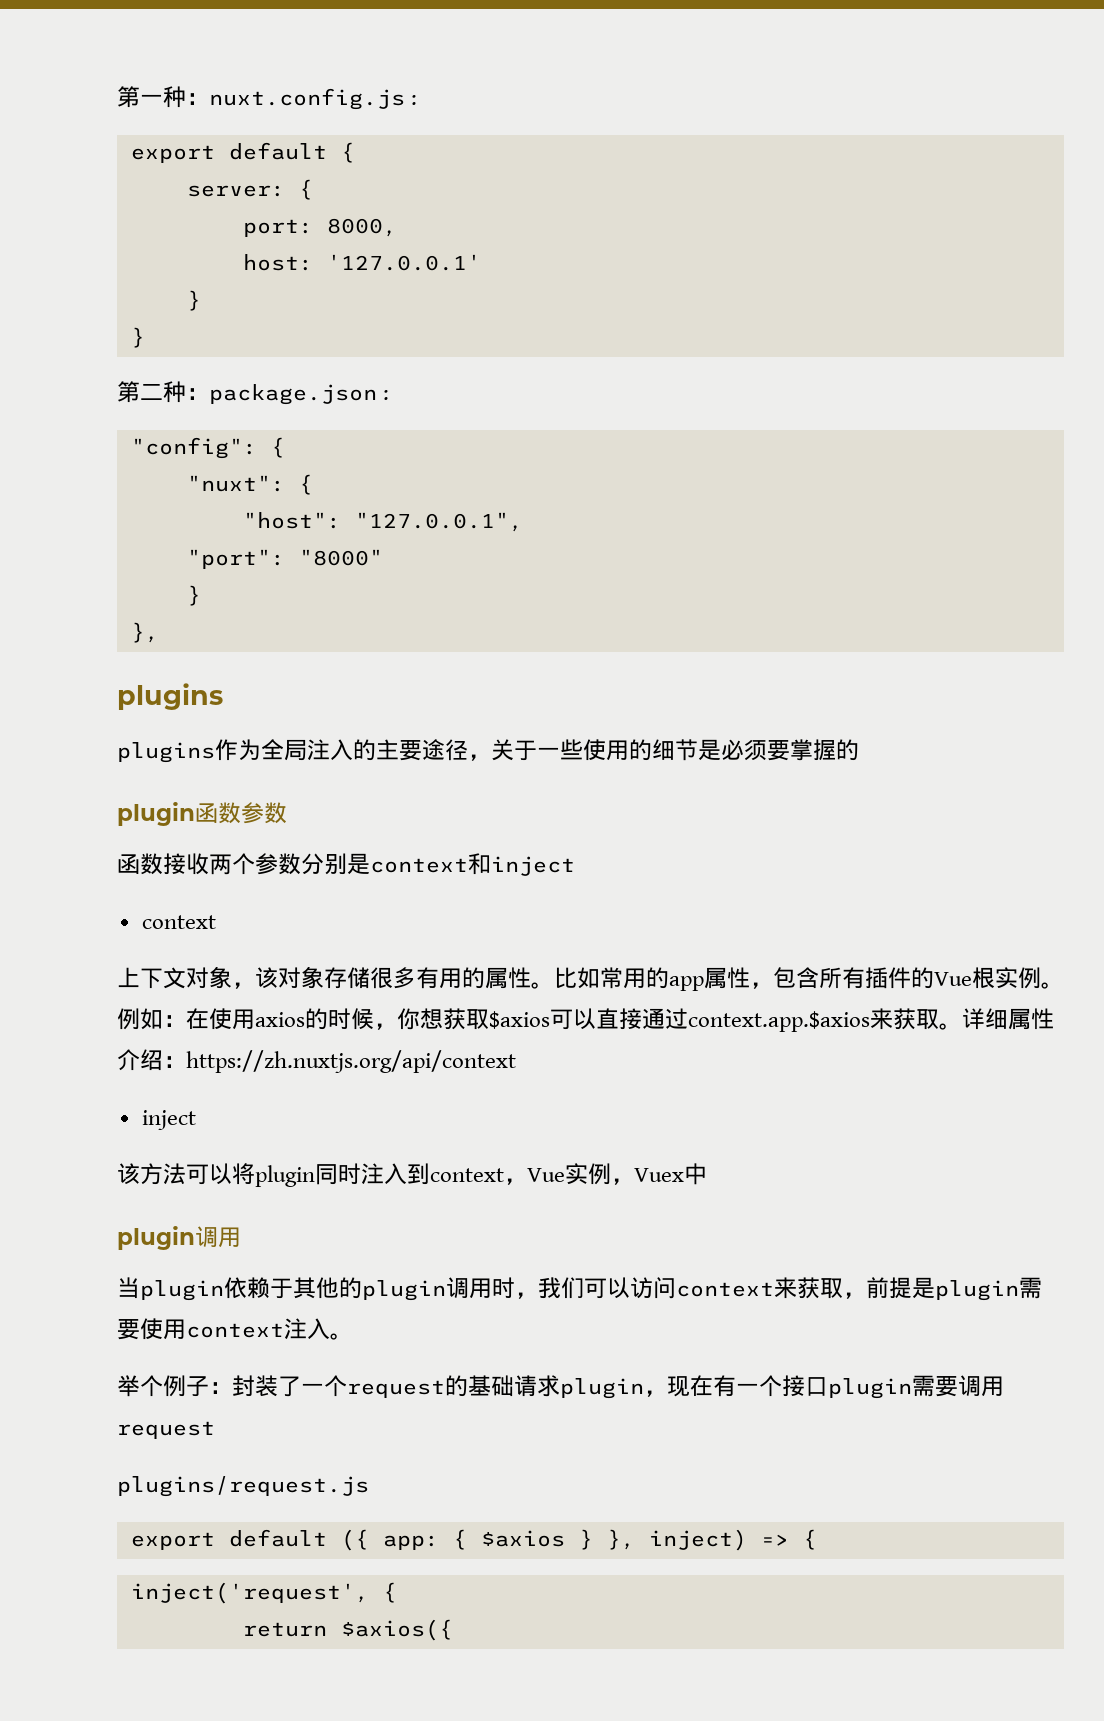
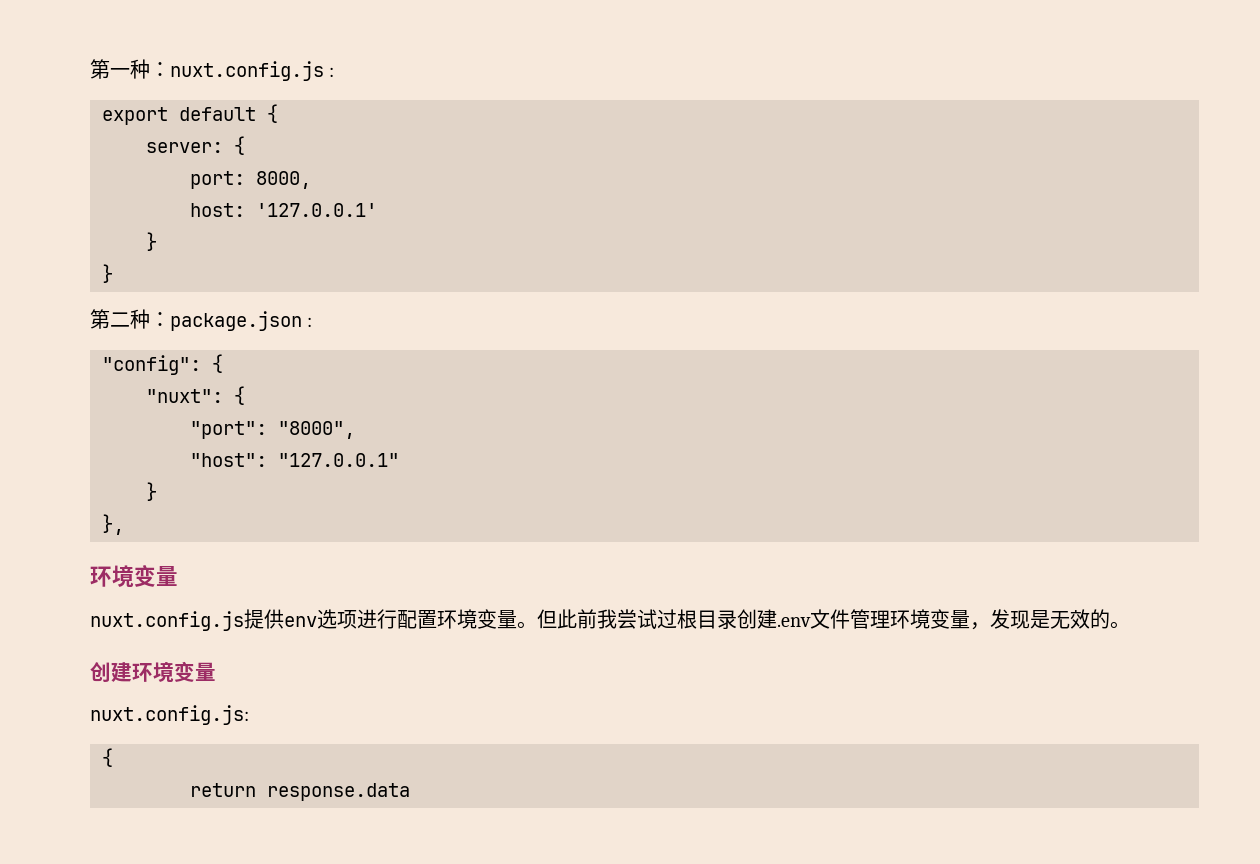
(313, 484) none -> [190,421,355,439] // "port": "8000",
[354,512,523,532] [186,549,383,569] "127.0.0.1", // "port": "8000" -> [278,453,399,467] "127.0.0.1"
[117,683,223,710] [117,739,859,763] [117,802,287,826] [117,853,575,876] [141,915,216,929] [117,966,1064,991] [117,1008,1054,1032] [117,1049,516,1073] [141,1110,196,1130] [117,1163,707,1187] [117,1226,241,1250] [117,1277,1042,1301] [117,1318,353,1340] [117,1375,1004,1399] [117,1421,215,1439] [117,1476,369,1497] [130,1529,817,1551] [130,1582,369,1604] plugins // plugins作为全局注入的主要途径，关于一些使用的细节是必须要掌握的 // plugin函数参数 // 函数接收两个参数分别是context和inject // context // 上下文对象，该对象存储很多有用的属性。比如常用的app属性，包含所有插件的Vue根实例。例如：在使用axios的时候，你想获取$axios可以直接通过context.app.$axios来获取。详细属性介绍：https://zh.nuxtjs.org/api/context // inject // 该方法可以将plugin同时注入到context，Vue实例，Vuex中 // plugin调用 // 当plugin依赖于其他的plugin调用时，我们可以访问context来获取，前提是plugin需要使用context注入。 // 举个例子：封装了一个request的基础请求plugin，现在有一个接口plugin需要调用request // plugins/request.js // export default ({ app: { $axios } }, inject) => { // inject('request', -> [90,565,178,587] [90,609,1130,631] [90,661,216,682] [90,705,249,725] 环境变量 // nuxt.config.js提供env选项进行配置环境变量。但此前我尝试过根目录创建.env文件管理环境变量，发现是无效的。 // 创建环境变量 // nuxt.config.js: //
[340,1619,453,1641] $axios({ -> [267,783,410,801] response.data

